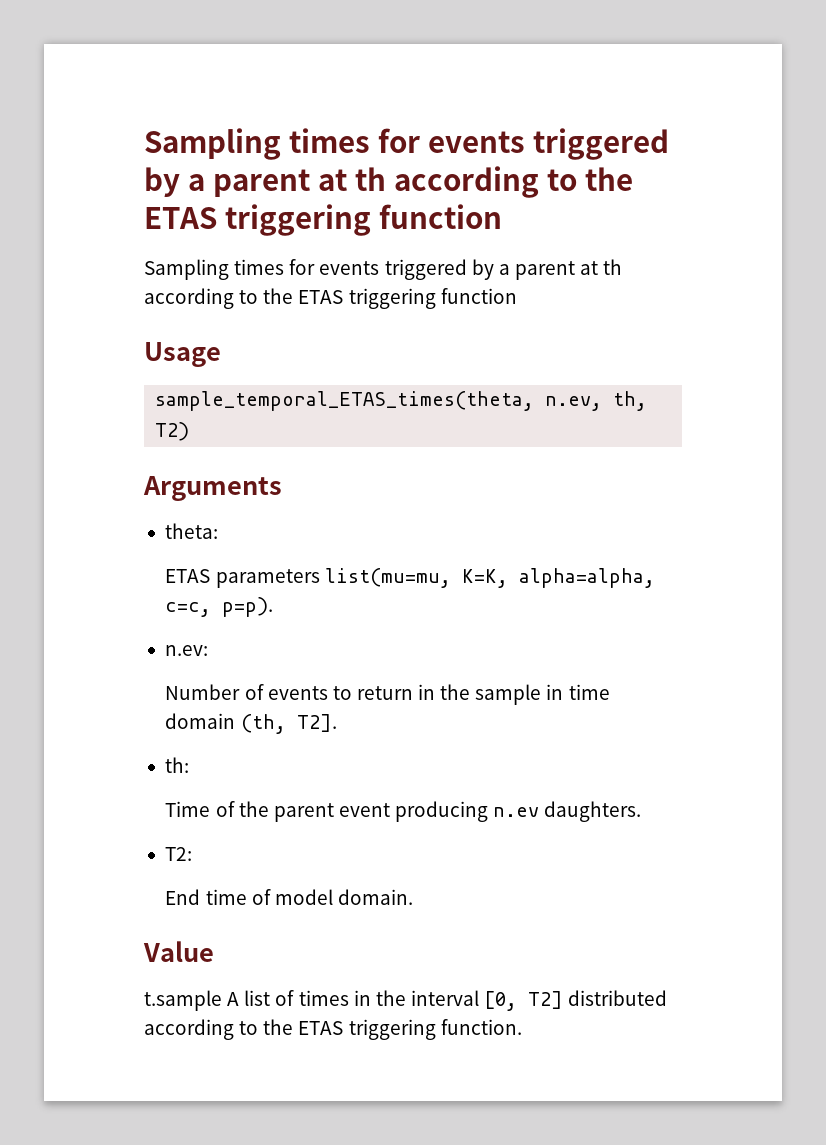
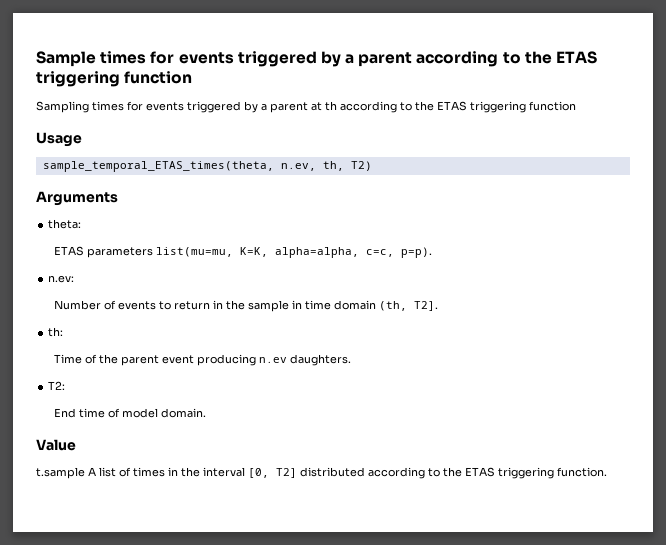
[144,128,669,160] [144,167,386,197] Sampling times for events triggered by a parent at th -> [36,51,413,67] Sample times for events triggered by a parent

